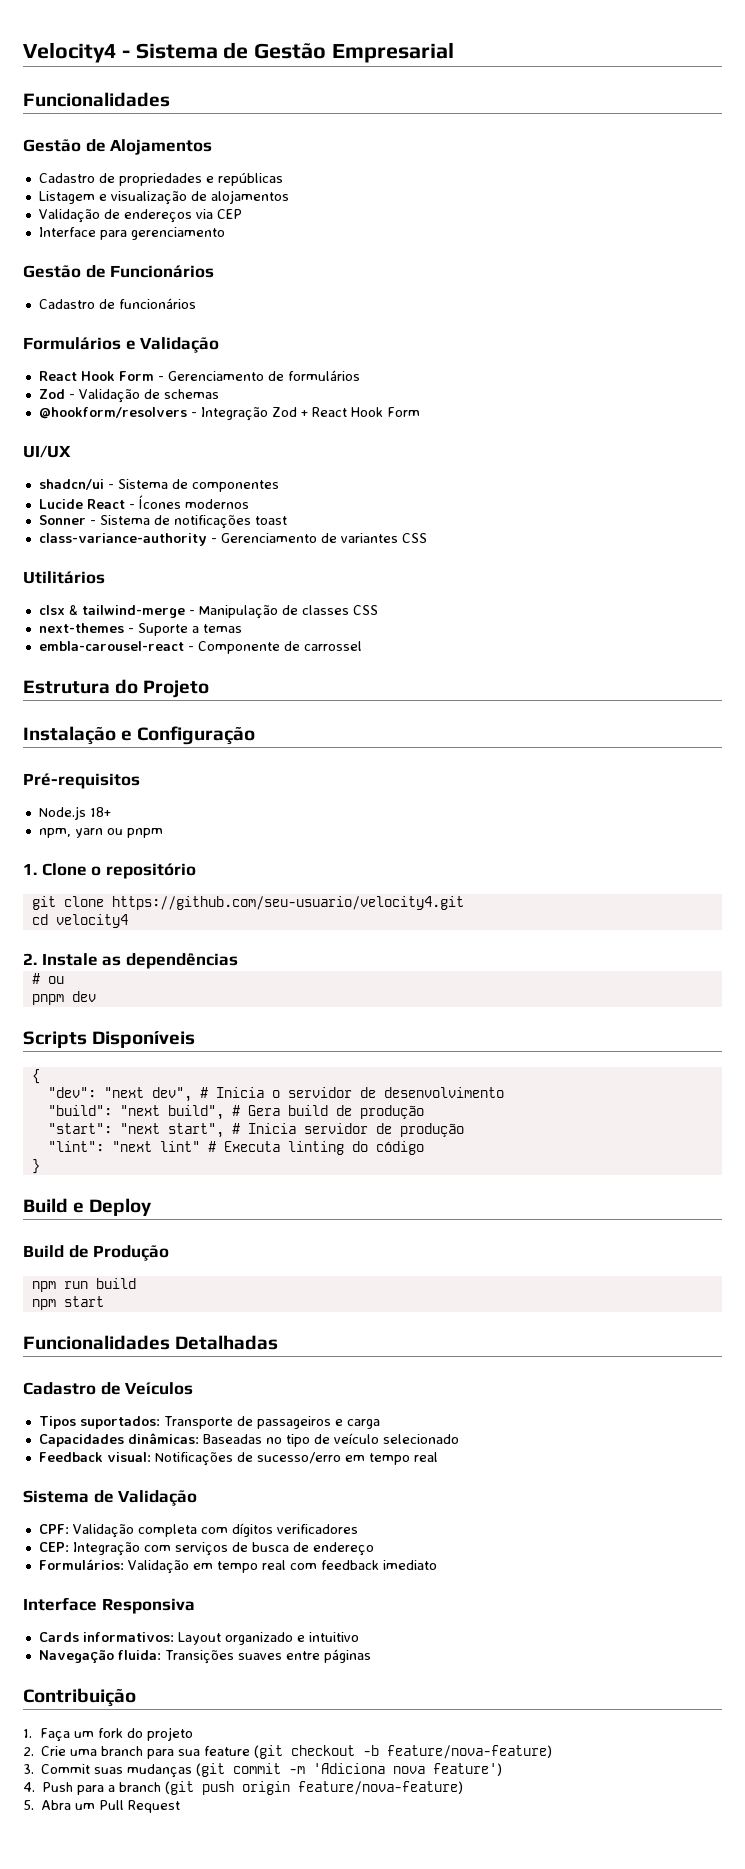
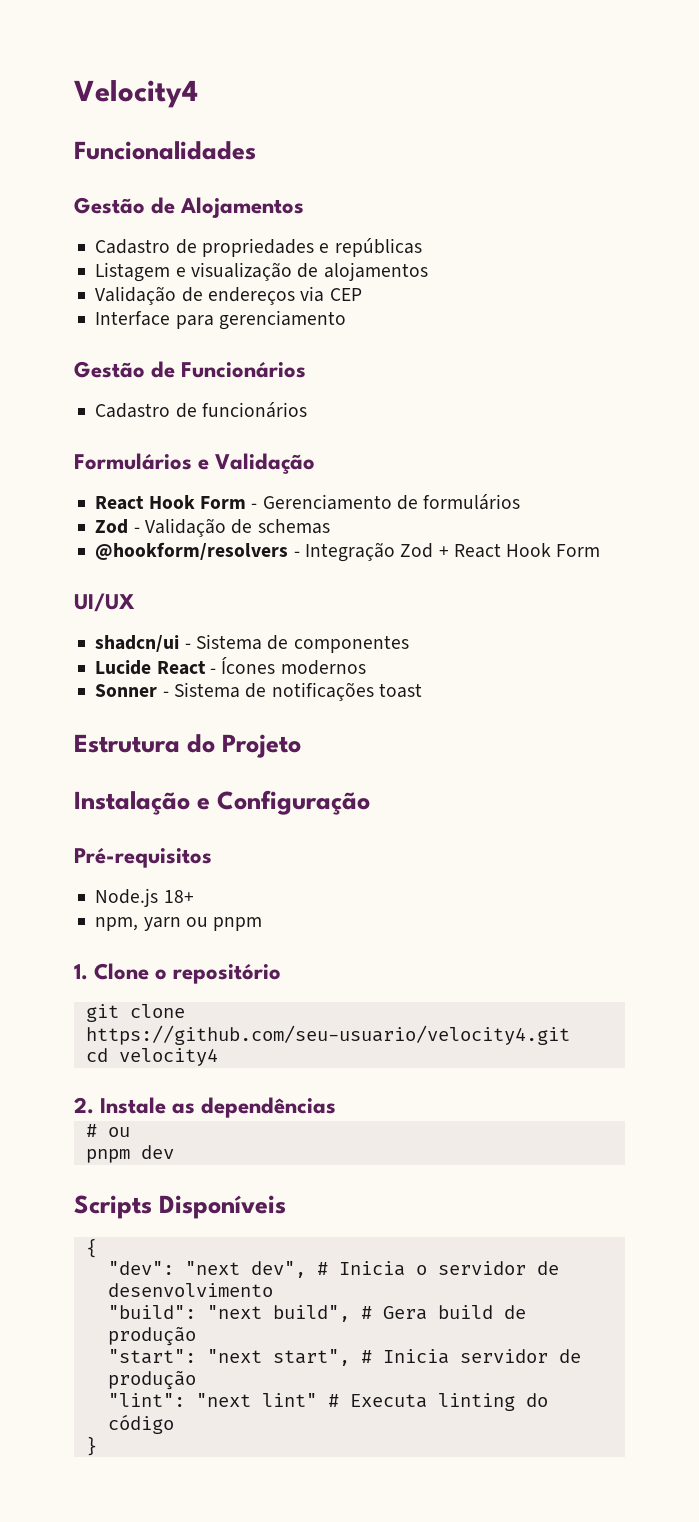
[121,42,455,63] - Sistema de Gestão Empresarial -> (198, 94) none
[38,533,427,546] [23,571,105,584] [38,605,378,619] [38,623,242,636] [38,641,362,654] // class-variance-authority - Gerenciamento de variantes CSS // Utilitários // clsx & tailwind-merge - Manipulação de classes CSS // next-themes - Suporte a temas // embla-carousel-react - Componente de carrossel -> (422, 690) none
[23,1198,152,1216] [23,1245,170,1261] [31,1278,136,1292] [31,1296,104,1310] [23,1335,279,1350] [23,1382,194,1395] [38,1416,380,1429] [38,1433,459,1447] [38,1452,438,1466] [23,1490,198,1506] [38,1523,358,1538] [38,1542,374,1556] [38,1559,437,1574] [23,1597,195,1614] [38,1632,359,1645] [38,1649,371,1664] [23,1688,136,1707] [23,1727,194,1742] [23,1745,553,1759] [23,1763,503,1778] [23,1781,464,1795] [23,1800,181,1813] // Build e Deploy // Build de Produção // npm run build // npm start // Funcionalidades Detalhadas // Cadastro de Veículos // Tipos suportados: Transporte de passageiros e carga // Capacidades dinâmicas: Baseadas no tipo de veículo selecionado // Feedback visual: Notificações de sucesso/erro em tempo real // Sistema de Validação // CPF: Validação completa com dígitos verificadores // CEP: Integração com serviços de busca de endereço // Formulários: Validação em tempo real com feedback imediato // Interface Responsiva // Cards informativos: Layout organizado e intuitivo // Navegação fluida: Transições suaves entre páginas // Contribuição // 1. Faça um fork do projeto // 2. Crie uma branch para sua feature (git checkout -b feature/nova-feature) // 3. Commit suas mudanças (git commit -m 'Adiciona nova feature') // 4. Push para a branch (git push origin feature/nova-feature) // 5. Abra um Pull Request -> (97, 1446) none

